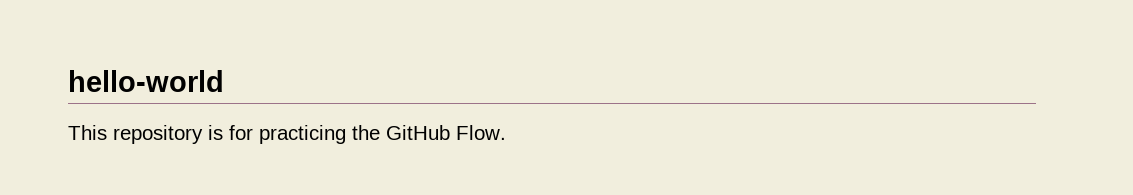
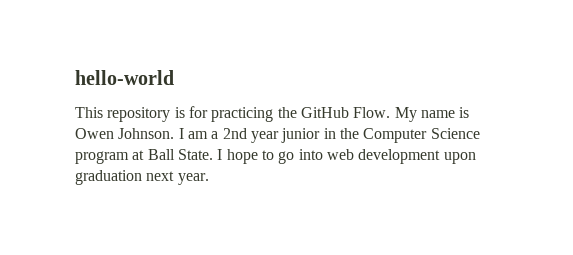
(506, 132) none -> [394,107,470,122] [75,128,480,143] [75,149,476,164] [75,170,209,185] My name is Owen Johnson. I am a 2nd year junior in the Computer Science program at Ball State. I hope to go into web development upon graduation next year.

